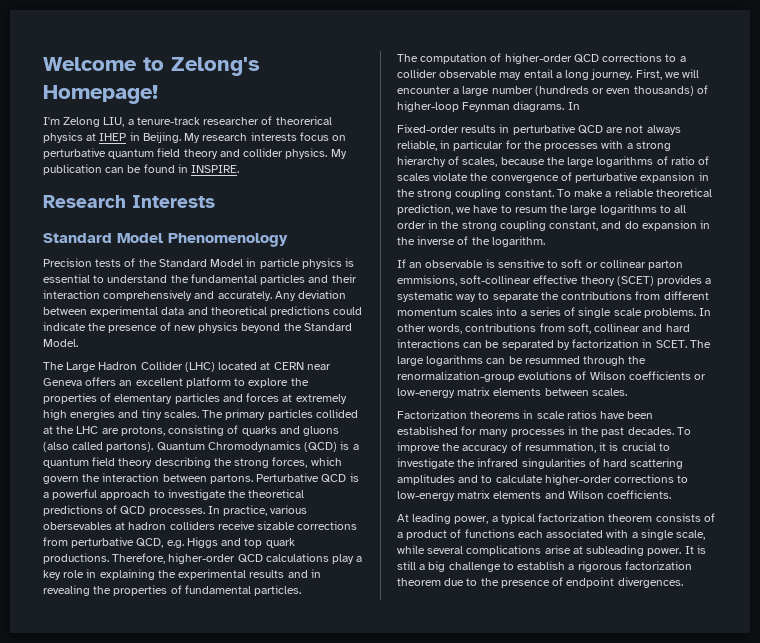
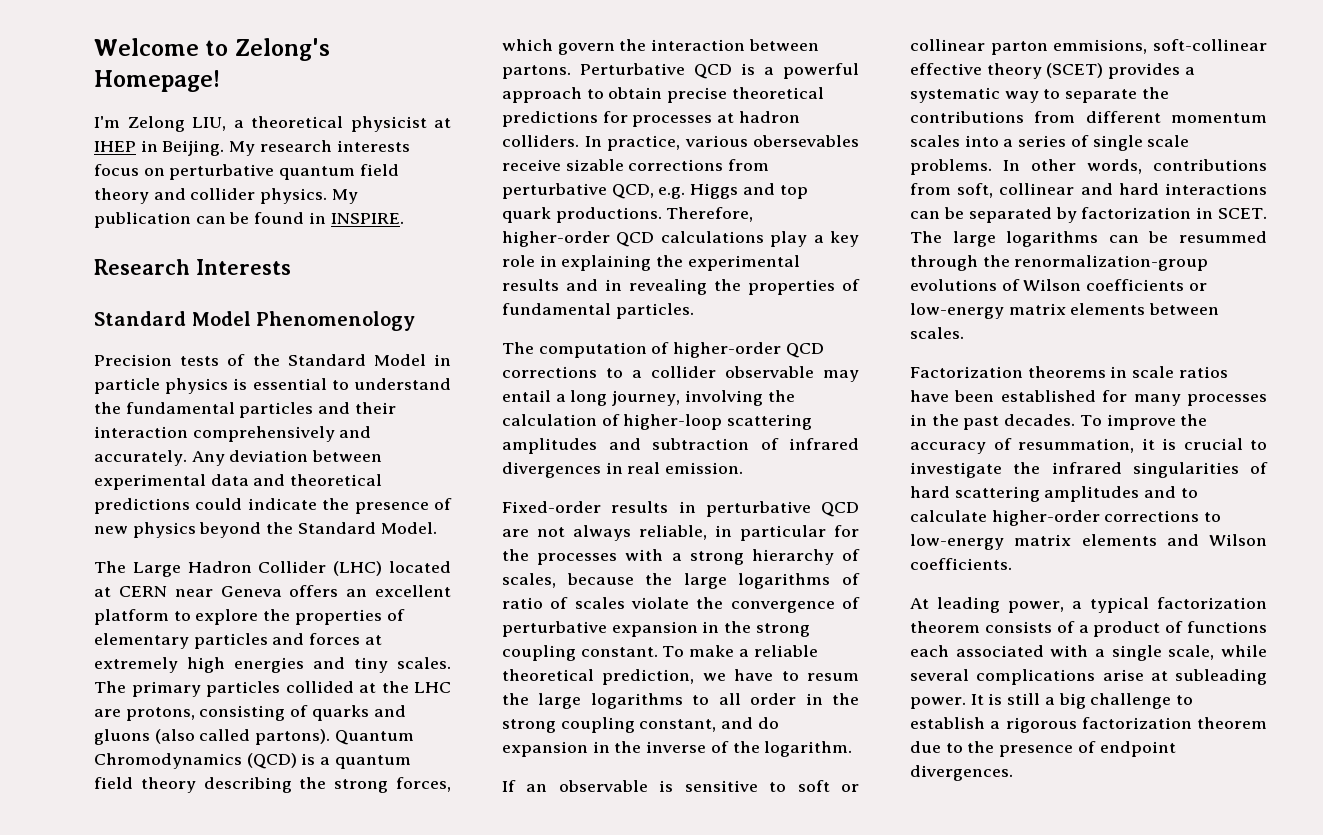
[136,116,332,125] [43,132,83,143] tenure-track researcher of theorerical physics -> [251,116,427,132] theoretical physicist
[167,489,305,500] [43,505,205,516] investigate the theoretical predictions of QCD processes. -> [608,87,824,103] [502,111,800,127] [502,135,579,147] obtain precise theoretical predictions for processes at hadron colliders.
[115,521,215,530] at hadron colliders -> (859, 141) none
[591,69,700,80] [397,85,708,96] [397,101,580,112] journey. First, we will encounter a large number (hundreds or even thousands) of higher-loop Feynman diagrams. In -> [612,390,795,406] [502,414,813,430] [502,438,859,454] [502,462,744,478] journey, involving the calculation of higher-loop scattering amplitudes and subtraction of infrared divergences in real emission.

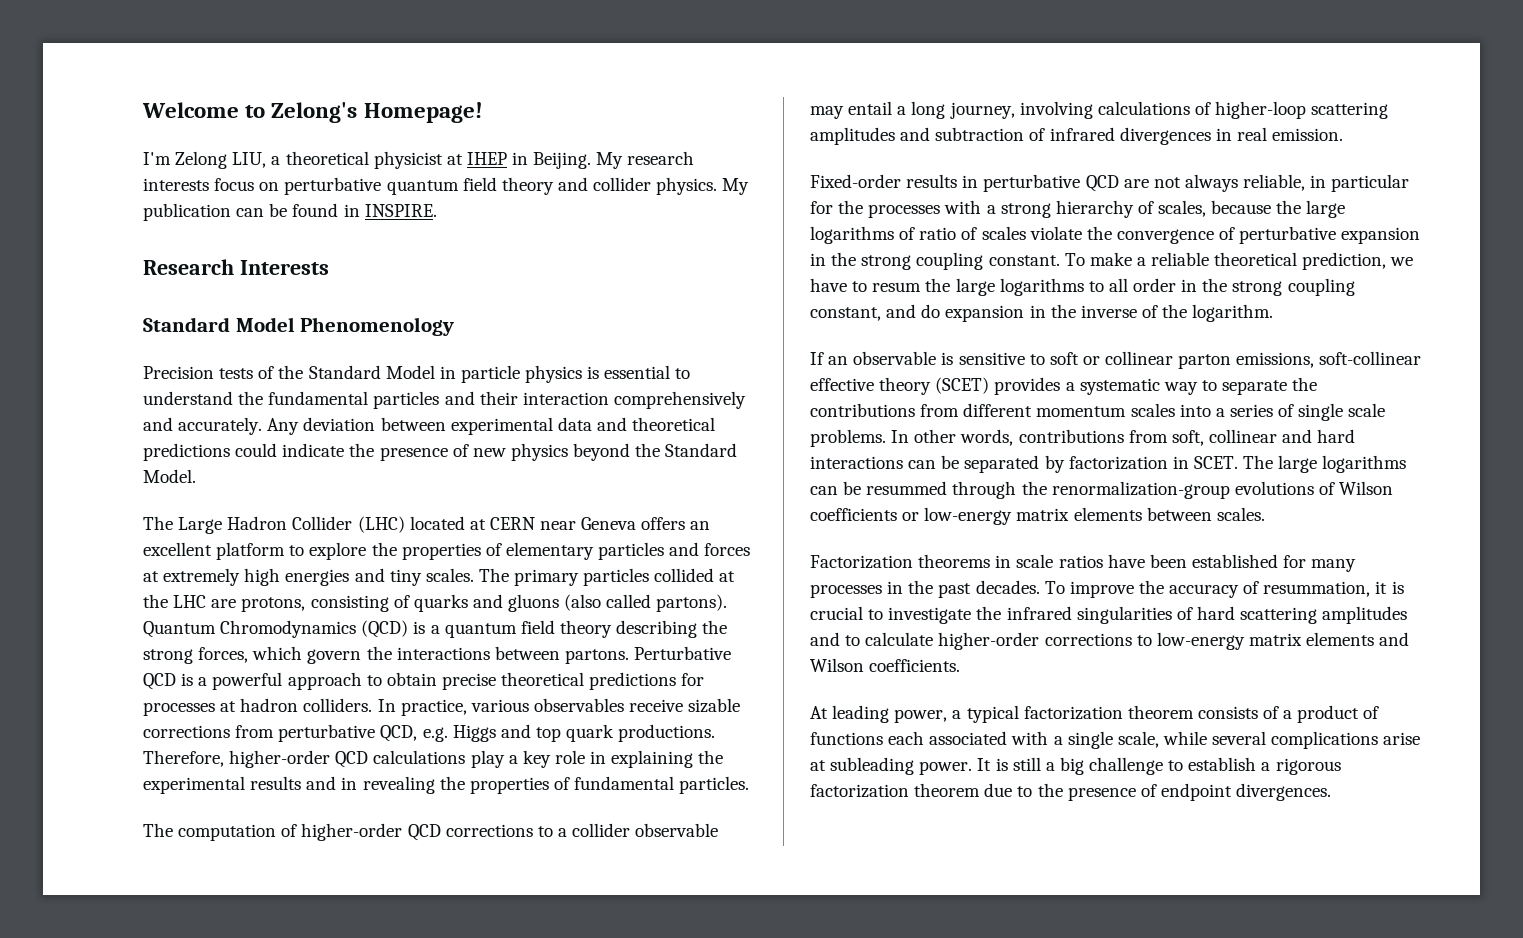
[651,39,746,51] interaction -> [396,647,490,660] interactions
[753,135,859,147] obersevables -> [533,698,624,712] observables
[767,390,795,402] [502,414,597,426] the calculation -> [1097,101,1190,115] calculations
[1053,39,1148,54] emmisions, -> [1236,352,1315,368] emissions,

